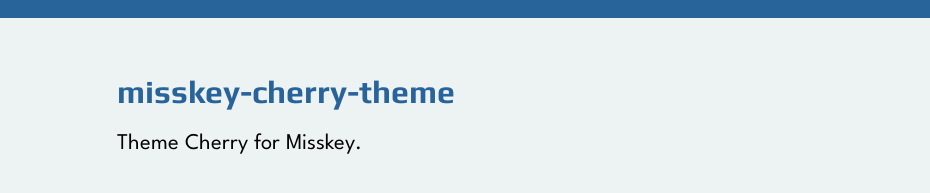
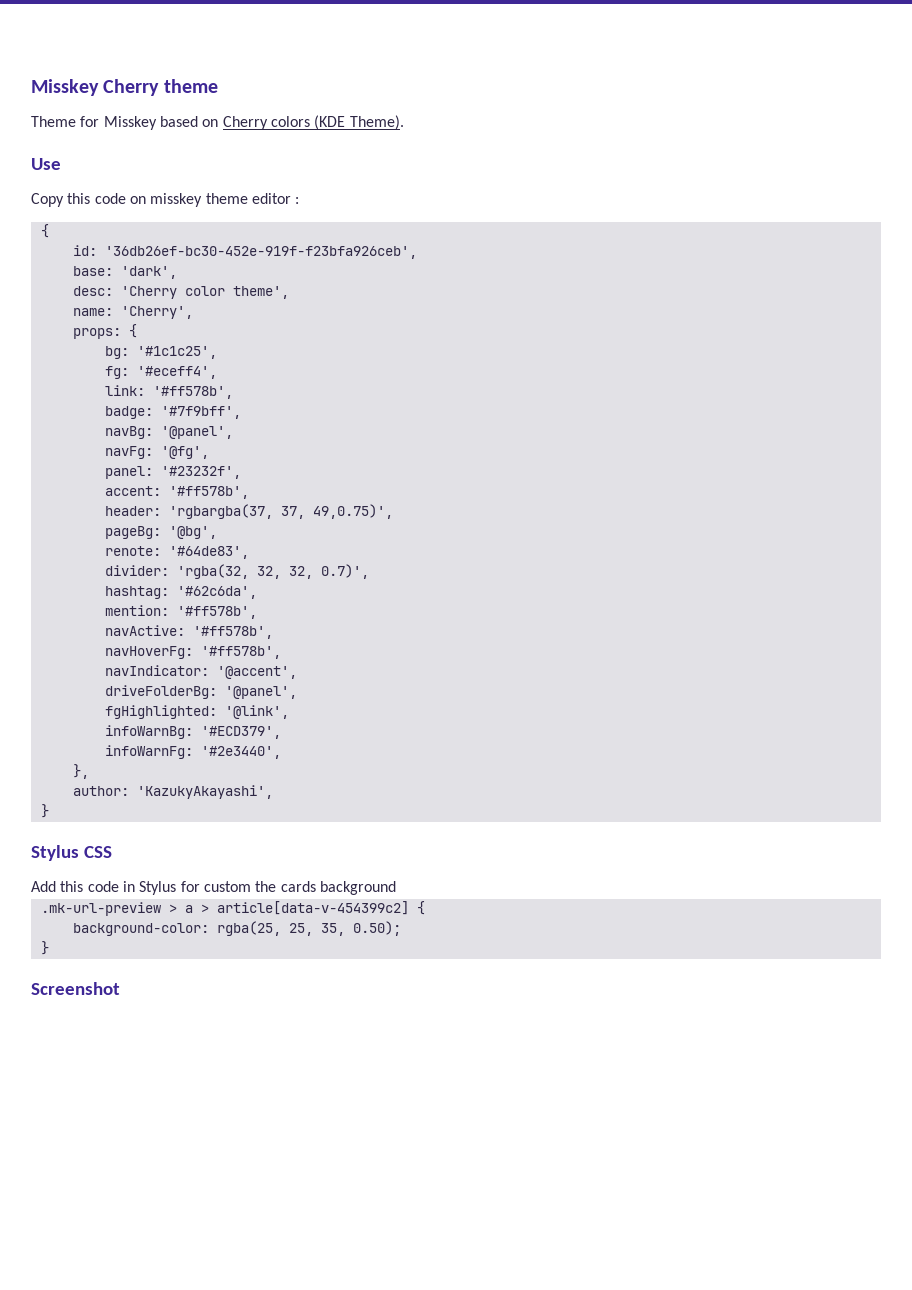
[117,80,455,110] [117,133,363,154] misskey-cherry-theme // Theme Cherry for Misskey. -> [31,79,218,96] [31,115,404,130] [31,158,61,170] [31,193,300,207] [40,224,49,238] [72,245,417,259] [72,266,177,279] [72,286,289,299] [72,306,193,319] [72,324,137,339] [104,346,217,359] [104,366,217,379] [104,385,233,399] [104,406,241,419] [104,426,233,439] [104,446,209,459] [104,466,241,479] [104,486,249,499] [104,504,393,519] [104,526,217,539] [104,546,249,559] [104,564,369,579] [104,586,257,599] [104,605,257,619] [104,625,273,639] [104,646,281,659] [104,665,297,679] [104,685,297,699] [104,705,289,719] [104,725,281,739] [104,745,281,759] [72,764,89,779] [72,785,273,799] [40,804,49,818] [31,845,112,861] [31,881,396,895] [40,901,425,916] [72,921,401,936] [40,941,49,955] [31,982,120,995] Misskey Cherry theme // Theme for Misskey based on Cherry colors (KDE Theme). // Use // Copy this code on misskey theme editor : // { // id: '36db26ef-bc30-452e-919f-f23bfa926ceb', // base: 'dark', // desc: 'Cherry color theme', // name: 'Cherry', // props: { // bg: '#1c1c25', // fg: '#eceff4', // link: '#ff578b', // badge: '#7f9bff', // navBg: '@panel', // navFg: '@fg', // panel: '#23232f', // accent: '#ff578b', // header: 'rgbargba(37, 37, 49,0.75)', // pageBg: '@bg', // renote: '#64de83', // divider: 'rgba(32, 32, 32, 0.7)', // hashtag: '#62c6da', // mention: '#ff578b', // navActive: '#ff578b', // navHoverFg: '#ff578b', // navIndicator: '@accent', // driveFolderBg: '@panel', // fgHighlighted: '@link', // infoWarnBg: '#ECD379', // infoWarnFg: '#2e3440', // }, // author: 'KazukyAkayashi', // } // Stylus CSS // Add this code in Stylus for custom the cards background // .mk-url-preview > a > article[data-v-454399c2] { // background-color: rgba(25, 25, 35, 0.50); // } // Screenshot

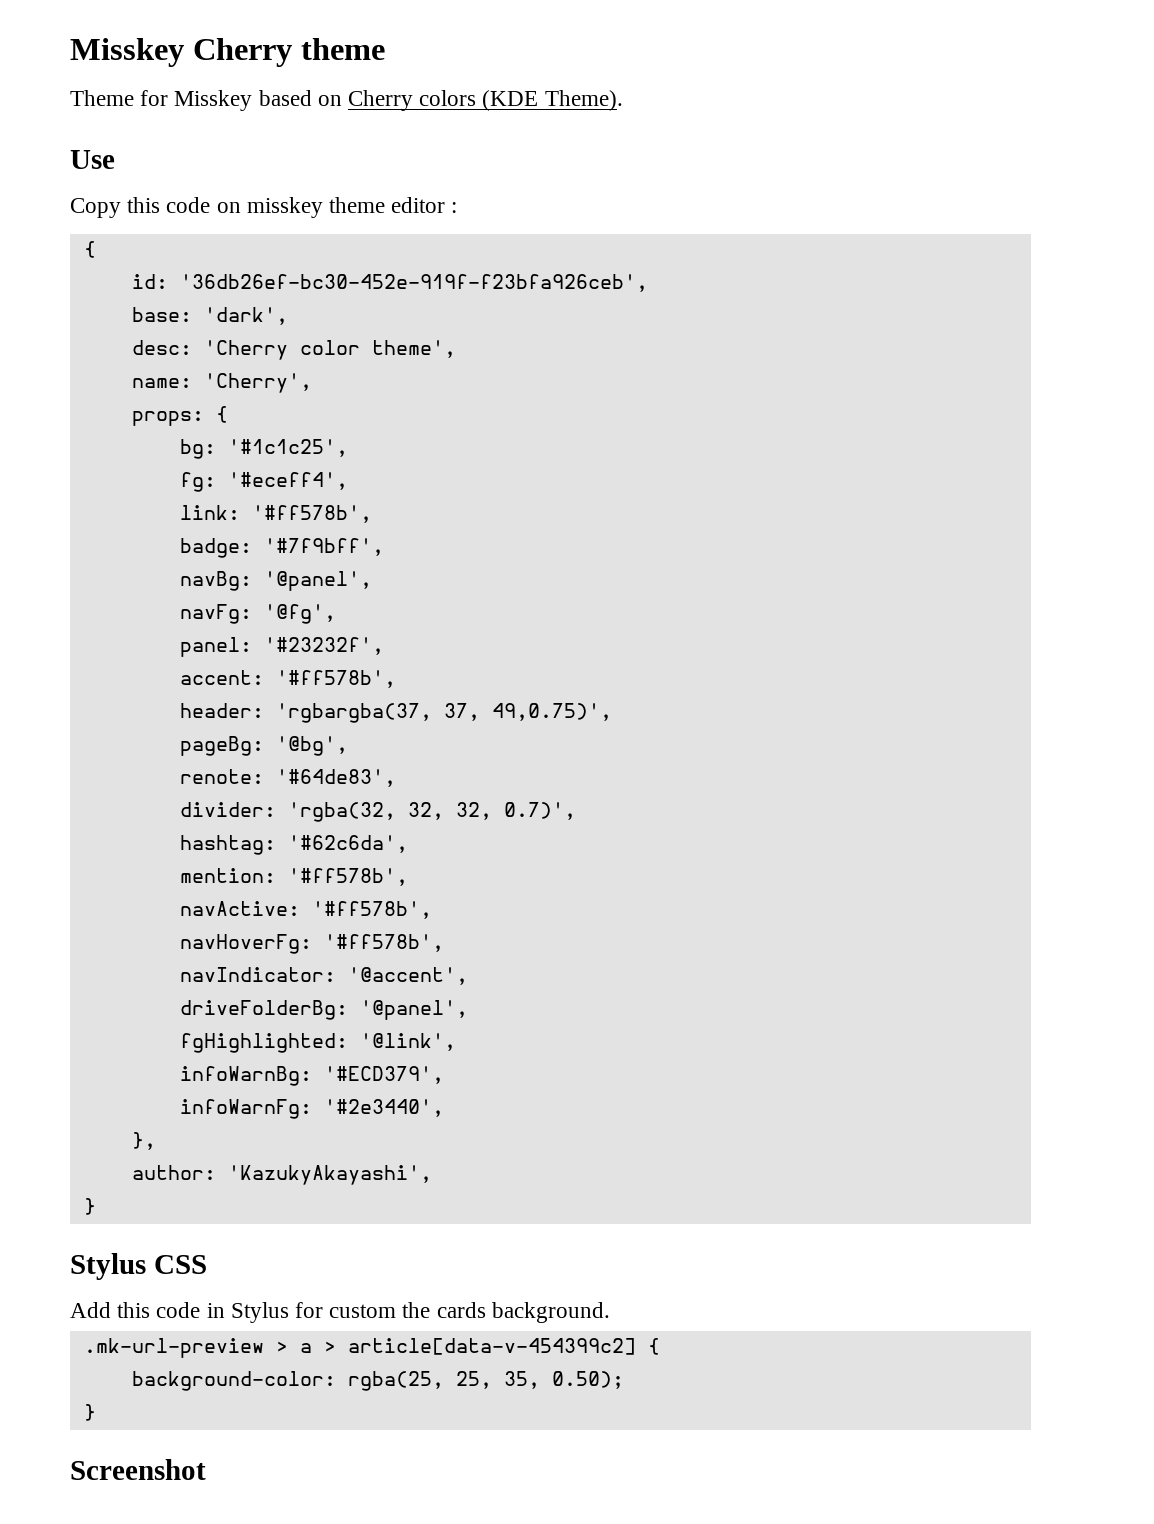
[319,881,396,895] background -> [491,1302,610,1323] background.

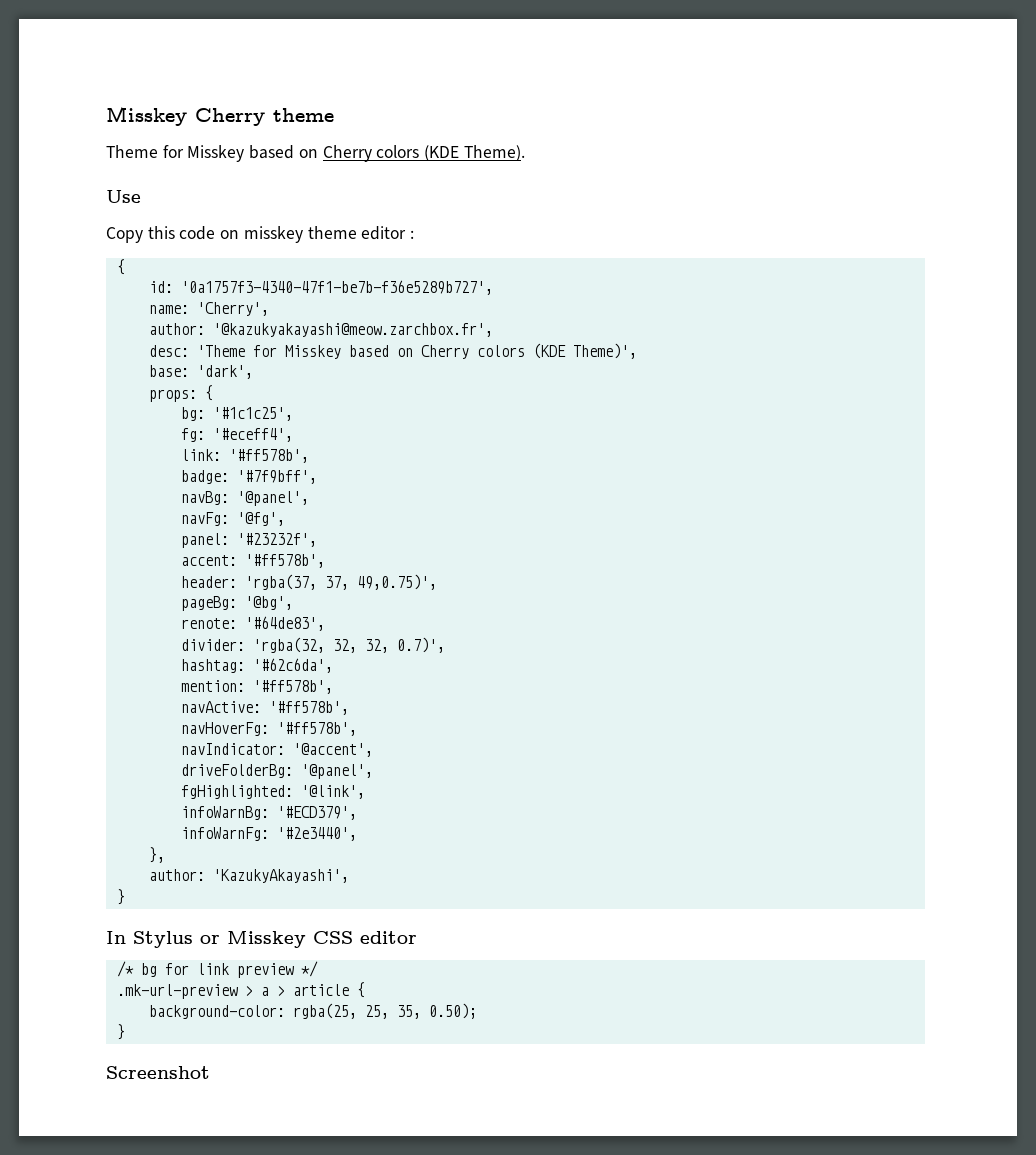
[179,274,648,292] [131,307,288,325] [131,340,456,360] [131,373,312,393] '36db26ef-bc30-452e-919f-f23bfa926ceb', // base: 'dark', // desc: 'Cherry color theme', // name: 'Cherry', -> [180,280,493,295] [148,302,269,316] [148,323,493,337] [148,343,637,359] [148,365,253,379] '0a1757f3-4340-47f1-be7b-f36e5289b727', // name: 'Cherry', // author: '@kazukyakayashi@meow.zarchbox.fr', // desc: 'Theme for Misskey based on Cherry colors (KDE Theme)', // base: 'dark',
[275,703,432,723] 'rgbargba(37, -> [244,574,317,590] 'rgba(37,
[70,1253,207,1280] [70,1302,610,1323] Stylus CSS // Add this code in Stylus for custom the cards background. -> [106,931,417,948] [116,961,318,978] In Stylus or Misskey CSS editor // /* bg for link preview */
[347,1338,636,1355] article[data-v-454399c2] -> [292,984,349,996] article

